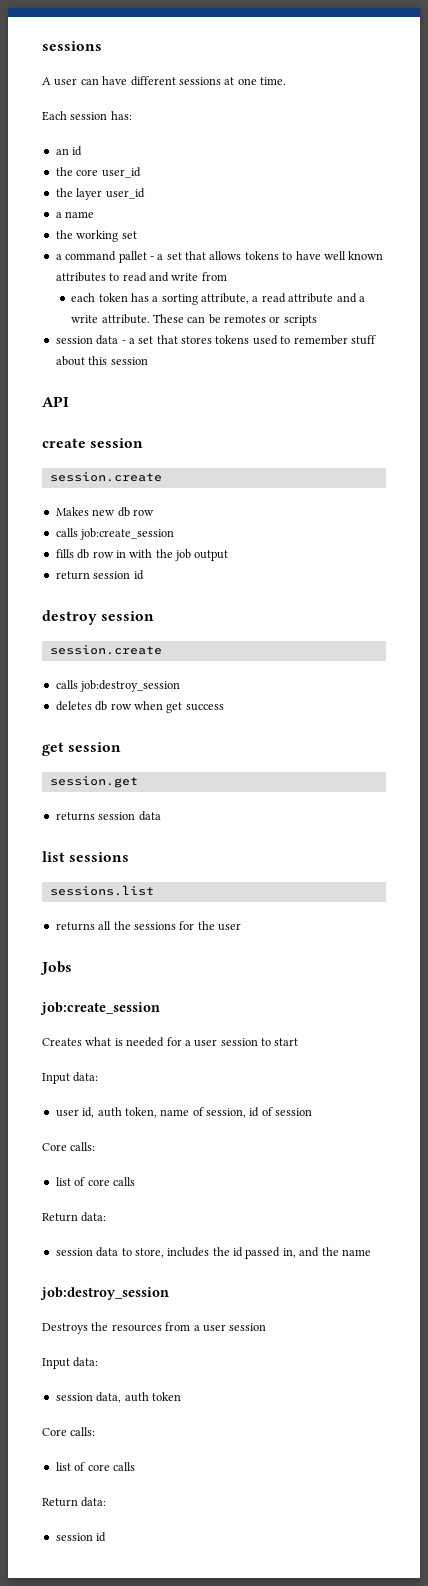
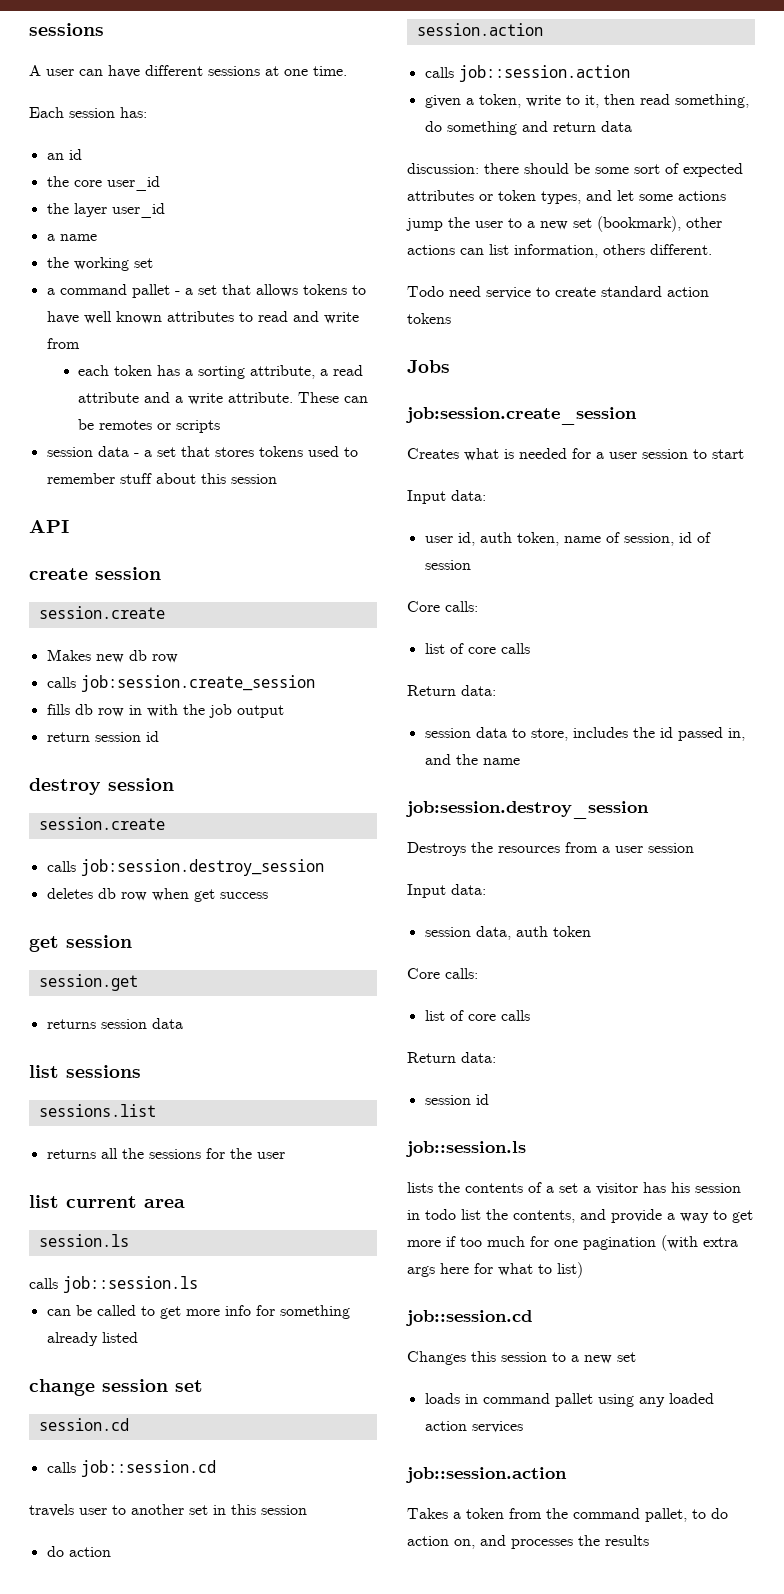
[80,528,175,540] job:create_session -> [80,675,315,692] job:session.create_session
[80,680,181,692] job:destroy_session -> [80,859,324,876] job:session.destroy_session
(241, 927) none -> [29,1195,185,1208] [38,1234,129,1247] [29,1276,198,1293] [46,1305,350,1319] [46,1332,138,1346] [29,1379,203,1396] [38,1418,129,1431] [46,1460,216,1477] [29,1504,307,1517] [46,1546,111,1557] [416,23,543,36] [424,65,630,82] [424,94,749,108] [424,121,632,135] [407,163,743,177] [407,190,726,204] [406,216,722,232] [407,244,712,258] [407,286,709,299] [407,313,451,324] // list current area // session.ls // calls job::session.ls // can be called to get more info for something already listed // change session set // session.cd // calls job::session.cd // travels user to another set in this session // do action // session.action // calls job::session.action // given a token, write to it, then read something, do something and return data // discussion: there should be some sort of expected attributes or token types, and let some actions jump the user to a new set (bookmark), other actions can list information, others different. // Todo need service to create standard action tokens
[40,1002,160,1015] job:create_session -> [405,407,637,425] job:session.create_session
[40,1287,169,1300] job:destroy_session -> [405,801,649,819] job:session.destroy_session
(107, 1537) none -> [405,1141,526,1157] [407,1182,741,1195] [407,1209,753,1223] [407,1235,738,1251] [407,1262,583,1278] [405,1310,532,1326] [407,1351,636,1365] [424,1393,714,1407] [424,1421,523,1433] [405,1467,567,1483] [407,1508,728,1522] [407,1535,649,1549] // job::session.ls // lists the contents of a set a visitor has his session in todo list the contents, and provide a way to get more if too much for one pagination (with extra args here for what to list) // job::session.cd // Changes this session to a new set // loads in command pallet using any loaded action services // job::session.action // Takes a token from the command pallet, to do action on, and processes the results

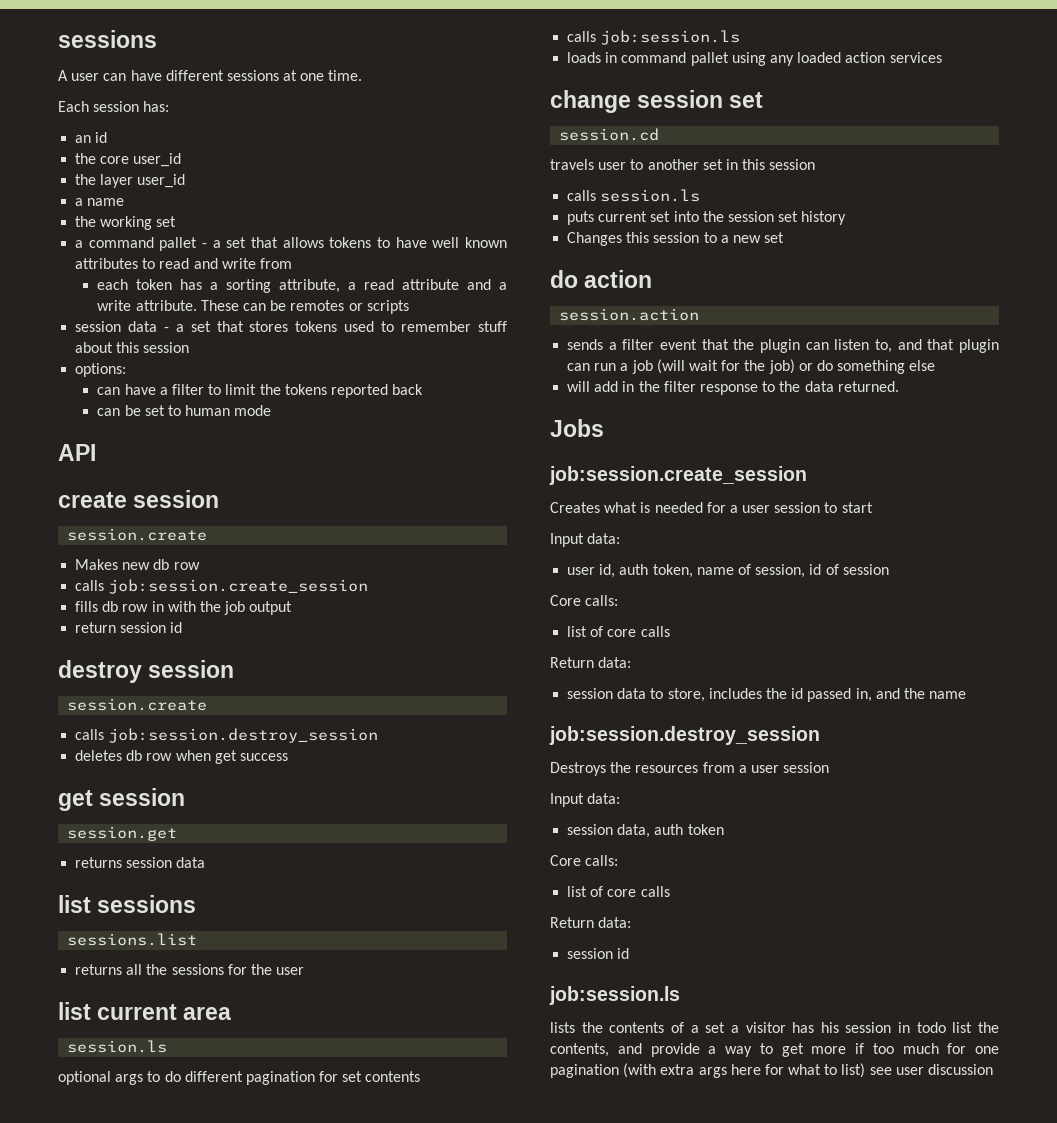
(277, 479) none -> [75,363,127,377] [97,384,424,398] [97,405,272,416] // options: // can have a filter to limit the tokens reported back // can be set to human mode
[29,1276,198,1293] [46,1305,350,1319] [46,1332,138,1346] calls job::session.ls // can be called to get more info for something already listed -> [58,1071,421,1085] [567,30,741,45] [567,52,942,66] optional args to do different pagination for set contents // calls job:session.ls // loads in command pallet using any loaded action services
[46,1460,216,1477] // calls job::session.cd -> (660, 134) none
[46,1546,111,1557] [416,23,543,36] [424,65,630,82] [424,94,749,108] [424,121,632,135] [407,163,743,177] [407,190,726,204] [406,216,722,232] [407,244,712,258] [407,286,709,299] [407,313,451,324] do action // session.action // calls job::session.action // given a token, write to it, then read something, do something and return data // discussion: there should be some sort of expected attributes or token types, and let some actions jump the user to a new set (bookmark), other actions can list information, others different. // Todo need service to create standard action tokens -> [567,189,701,202] [567,211,847,225] [567,232,785,246] [550,270,653,288] [559,308,700,321] [567,339,999,353] [567,359,936,374] [567,381,899,395] calls session.ls // puts current set into the session set history // Changes this session to a new set // do action // session.action // sends a filter event that the plugin can listen to, and that plugin can run a job (will wait for the job) or do something else // will add in the filter response to the data returned.
[405,1141,526,1157] job::session.ls -> [549,986,680,1005] job:session.ls
[405,1310,532,1326] [407,1351,636,1365] [424,1393,714,1407] [424,1421,523,1433] [405,1467,567,1483] [407,1508,728,1522] [407,1535,649,1549] // job::session.cd // Changes this session to a new set // loads in command pallet using any loaded action services // job::session.action // Takes a token from the command pallet, to do action on, and processes the results -> [869,1064,994,1075] see user discussion

